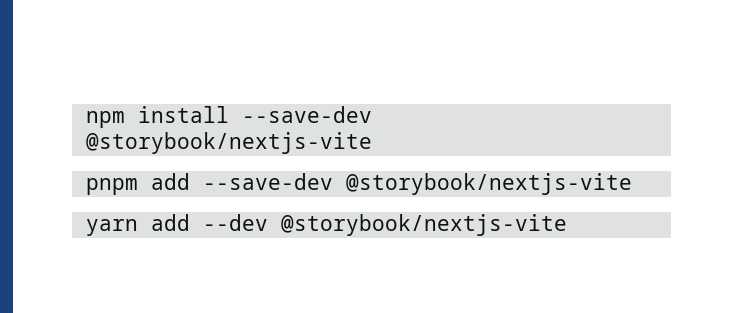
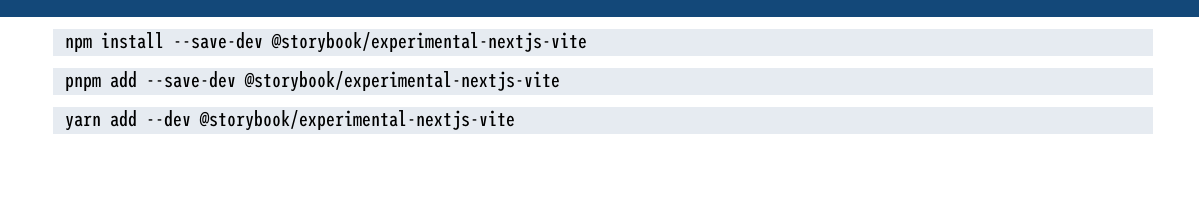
[85,132,372,154] @storybook/nextjs-vite -> [271,32,588,53] @storybook/experimental-nextjs-vite
[345,173,632,195] @storybook/nextjs-vite -> [244,71,561,92] @storybook/experimental-nextjs-vite
[280,214,567,236] @storybook/nextjs-vite -> [199,110,516,131] @storybook/experimental-nextjs-vite

